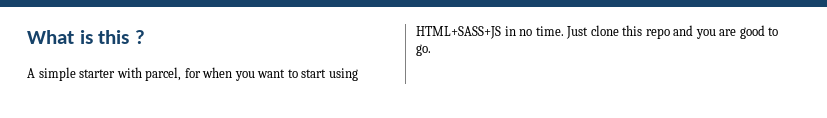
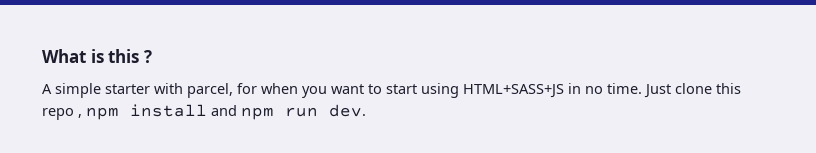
[673,25,779,39] [416,44,431,56] and you are good to go. -> [78,104,366,120] , npm install and npm run dev.

